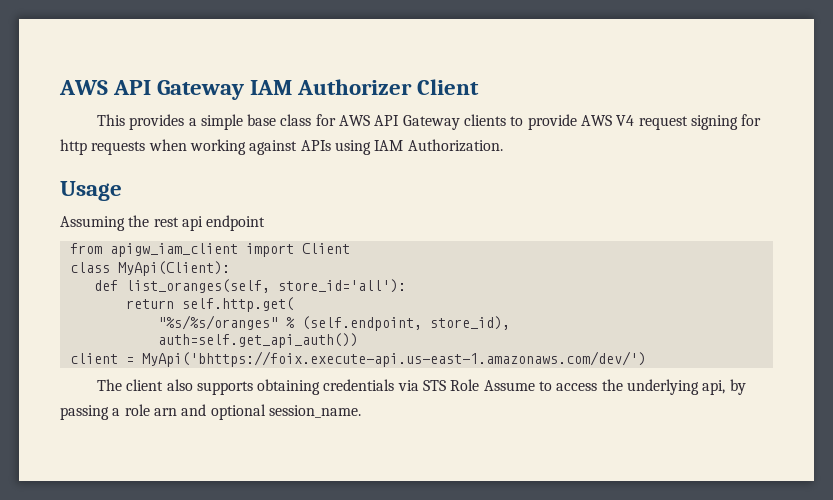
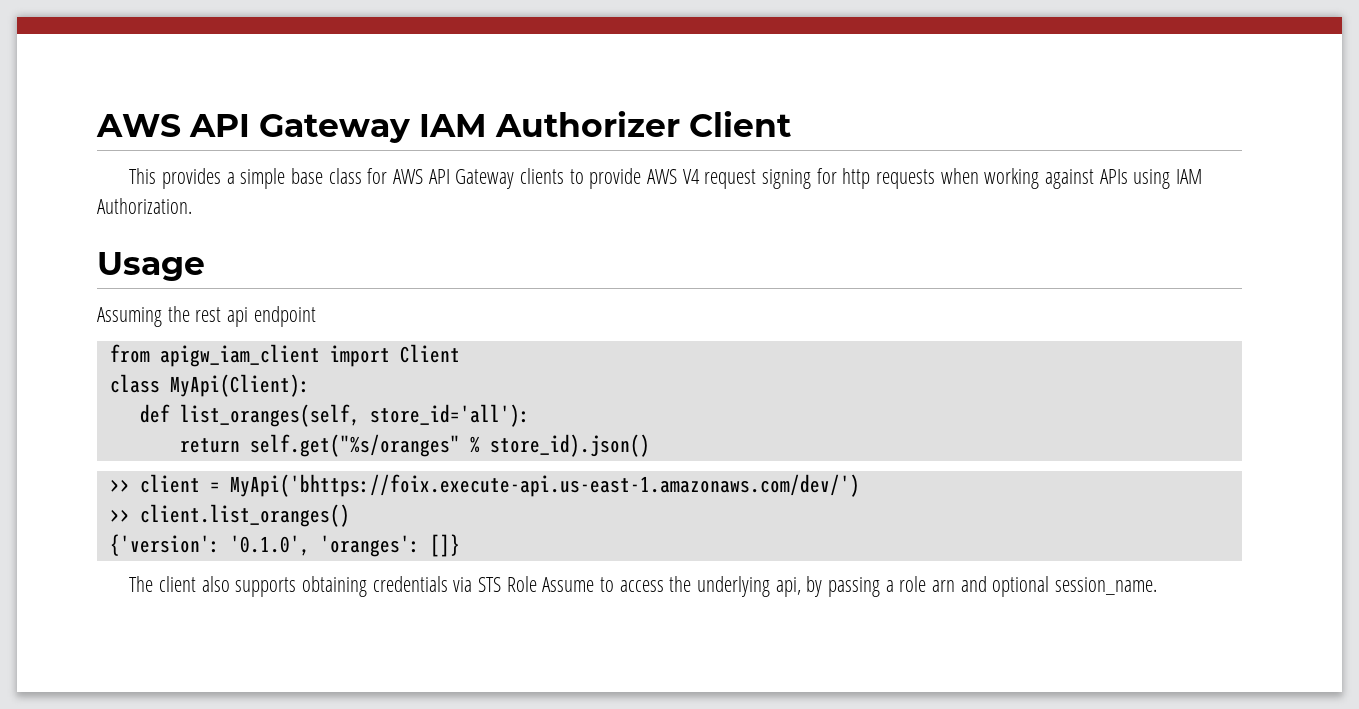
[181,297,294,312] [157,315,510,331] [157,333,358,348] [69,351,646,367] self.http.get( // "%s/%s/oranges" % (self.endpoint, store_id), // auth=self.get_api_auth()) // client = MyApi('bhttps://foix.execute-api.us-east-1.amazonaws.com/dev/') -> [249,434,650,457] [109,474,860,497] [109,504,350,527] [109,534,460,557] self.get("%s/oranges" % store_id).json() // >> client = MyApi('bhttps://foix.execute-api.us-east-1.amazonaws.com/dev/') // >> client.list_oranges() // {'version': '0.1.0', 'oranges': []}

